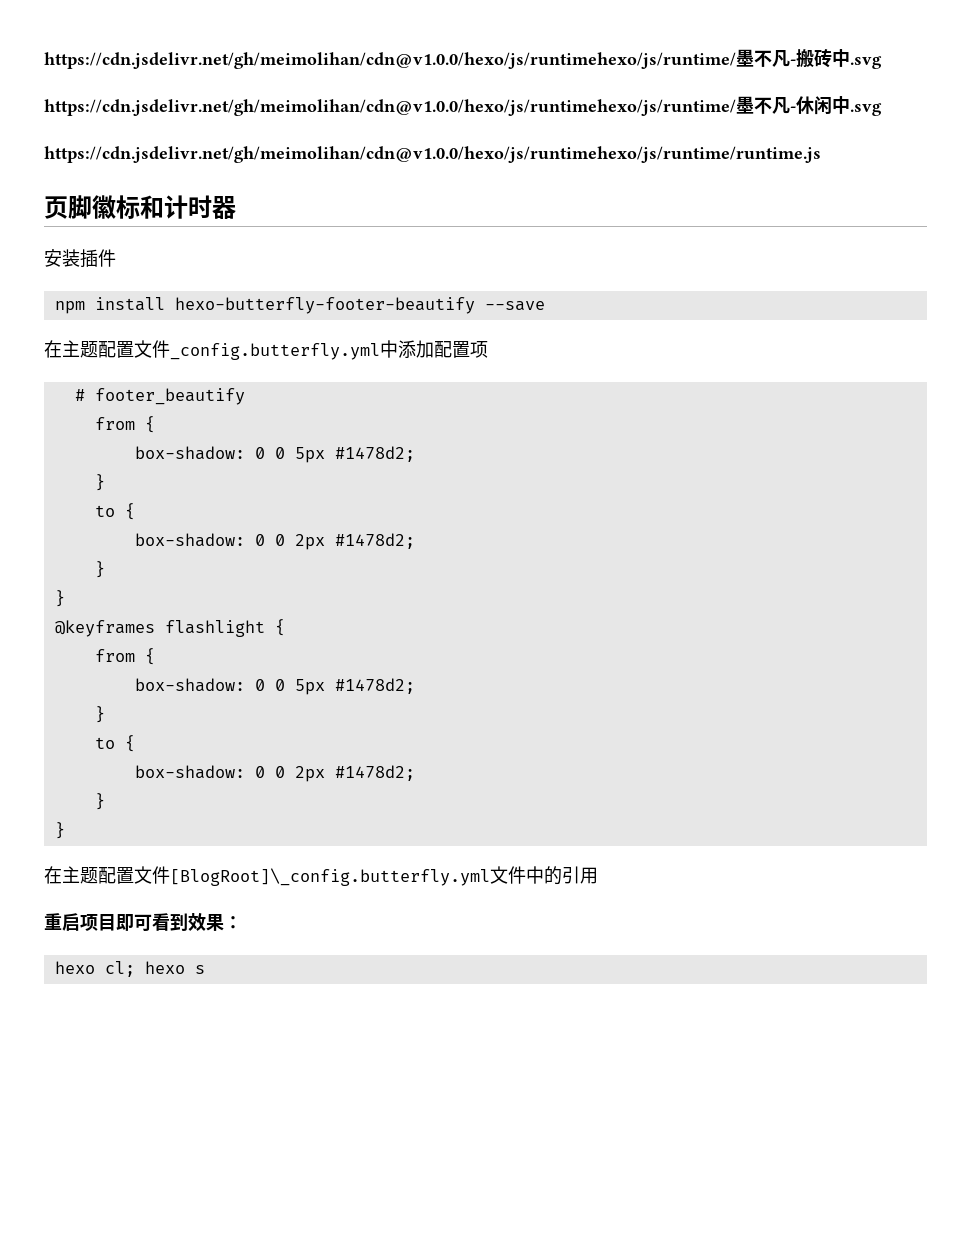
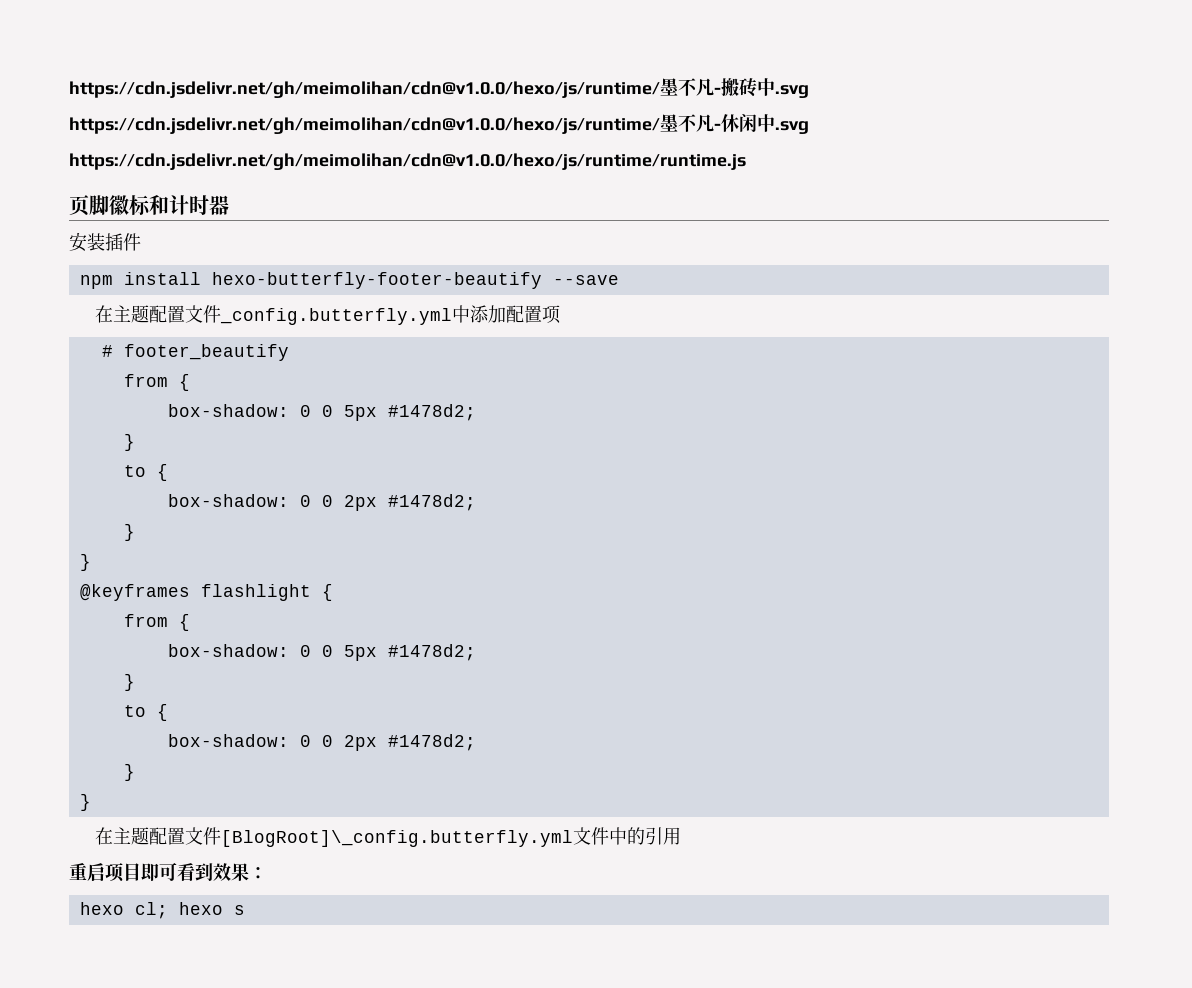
[44,52,736,69] https://cdn.jsdelivr.net/gh/meimolihan/cdn@v1.0.0/hexo/js/runtimehexo/js/runtime/ -> [69,81,660,98] https://cdn.jsdelivr.net/gh/meimolihan/cdn@v1.0.0/hexo/js/runtime/
[44,99,736,116] https://cdn.jsdelivr.net/gh/meimolihan/cdn@v1.0.0/hexo/js/runtimehexo/js/runtime/ -> [69,117,660,134] https://cdn.jsdelivr.net/gh/meimolihan/cdn@v1.0.0/hexo/js/runtime/
[44,146,821,163] https://cdn.jsdelivr.net/gh/meimolihan/cdn@v1.0.0/hexo/js/runtimehexo/js/runtime/runtime.js -> [69,153,746,170] https://cdn.jsdelivr.net/gh/meimolihan/cdn@v1.0.0/hexo/js/runtime/runtime.js

